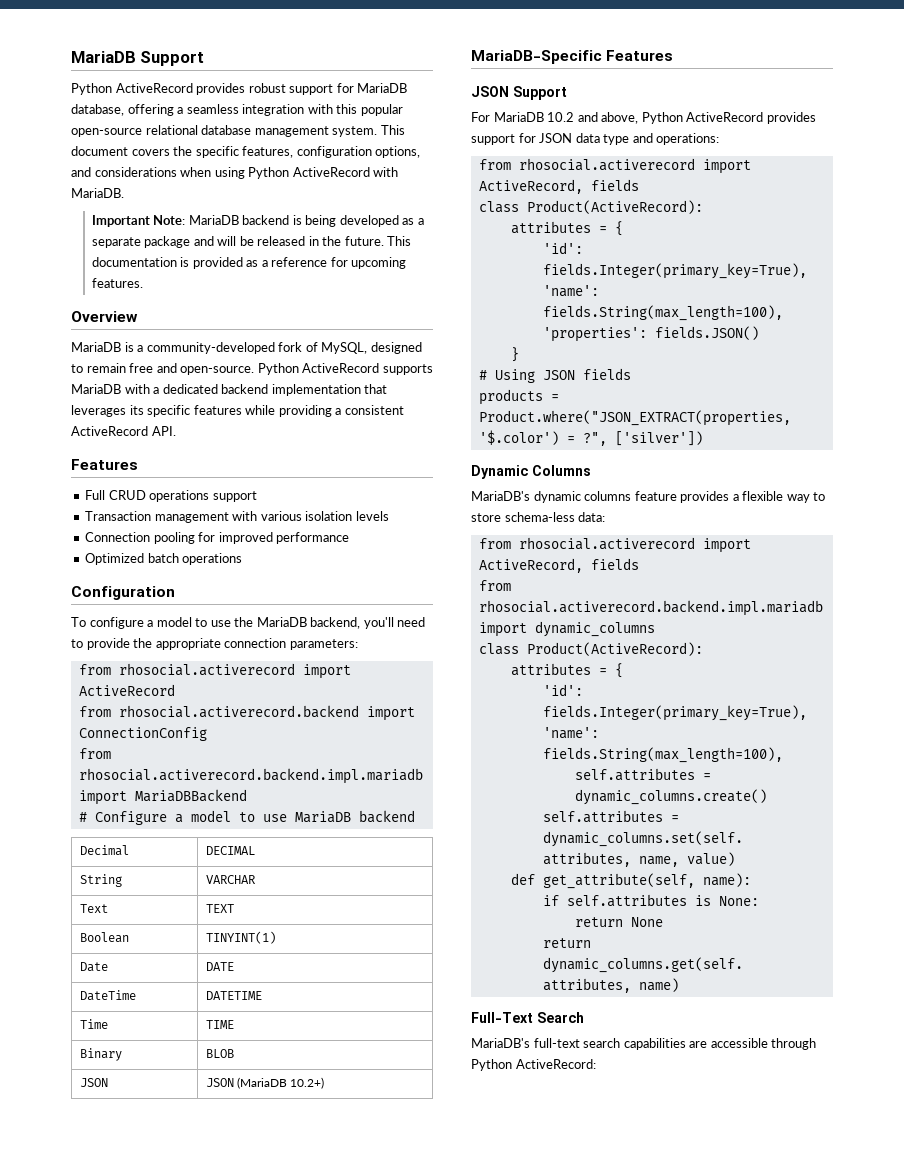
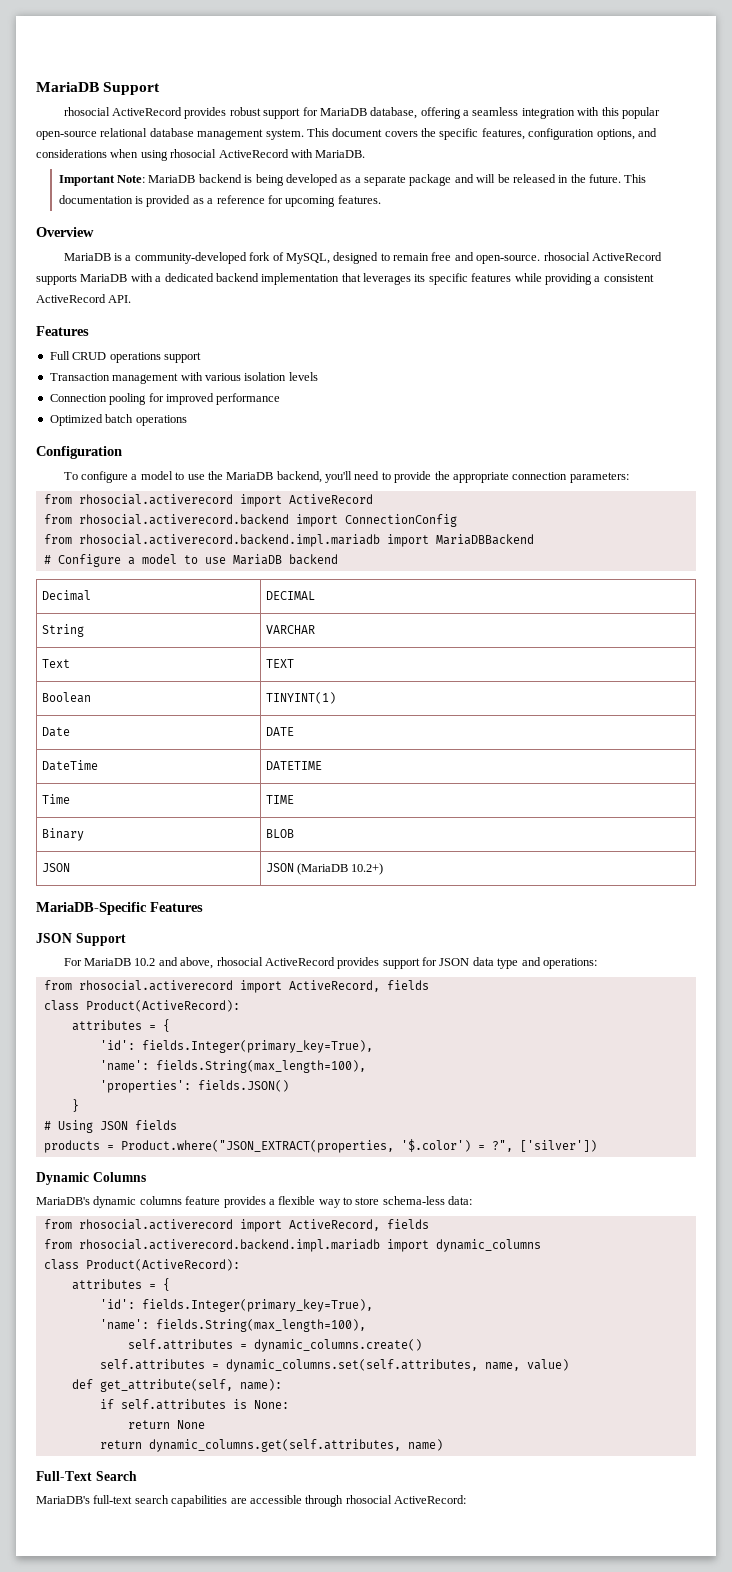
[71,83,112,95] Python -> [63,107,110,116] rhosocial
[248,167,290,179] Python -> [170,149,217,158] rhosocial
[257,363,299,375] Python -> [543,252,590,261] rhosocial
[641,112,683,124] Python -> [216,957,263,966] rhosocial
[471,1059,512,1071] Python -> [345,1495,392,1504] rhosocial

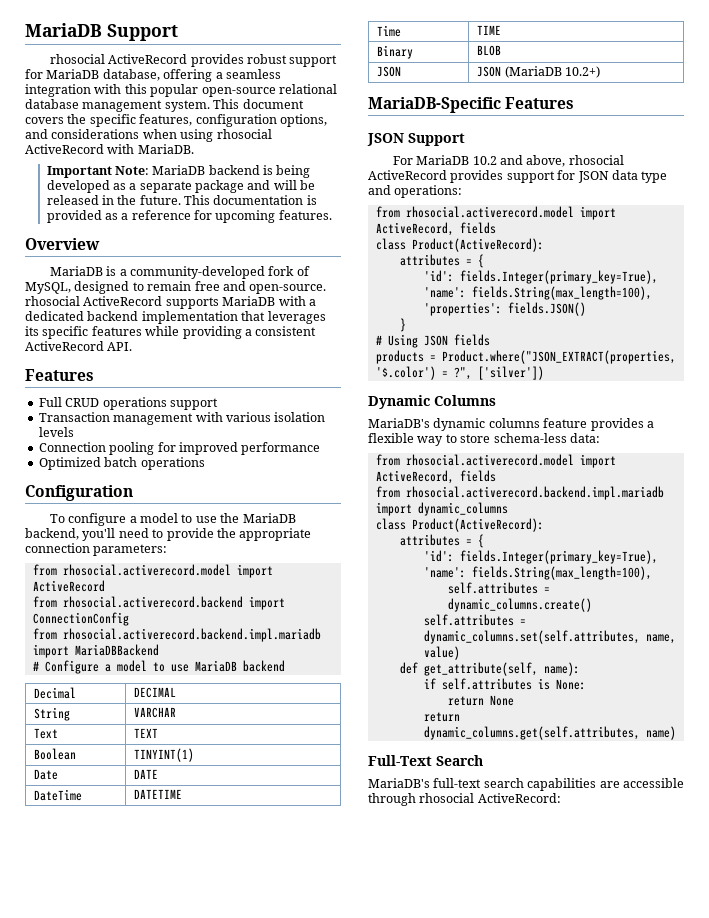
[78,494,233,505] rhosocial.activerecord -> [62,564,231,576] rhosocial.activerecord.model
[78,980,233,991] rhosocial.activerecord -> [405,206,574,218] rhosocial.activerecord.model
[78,1219,233,1230] rhosocial.activerecord -> [405,454,574,466] rhosocial.activerecord.model

